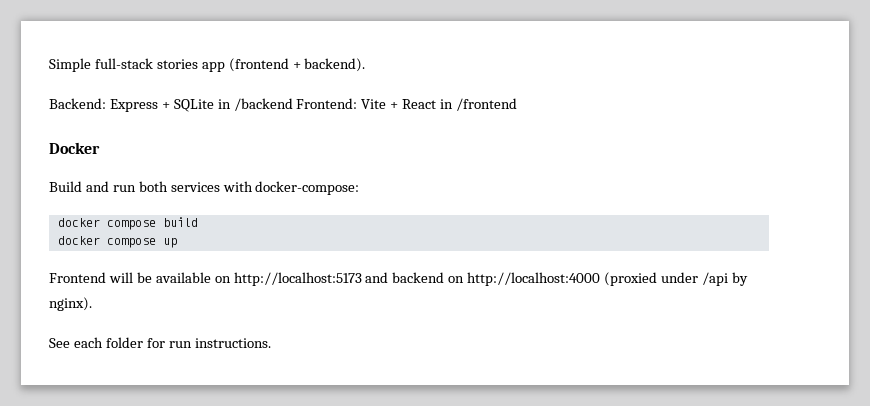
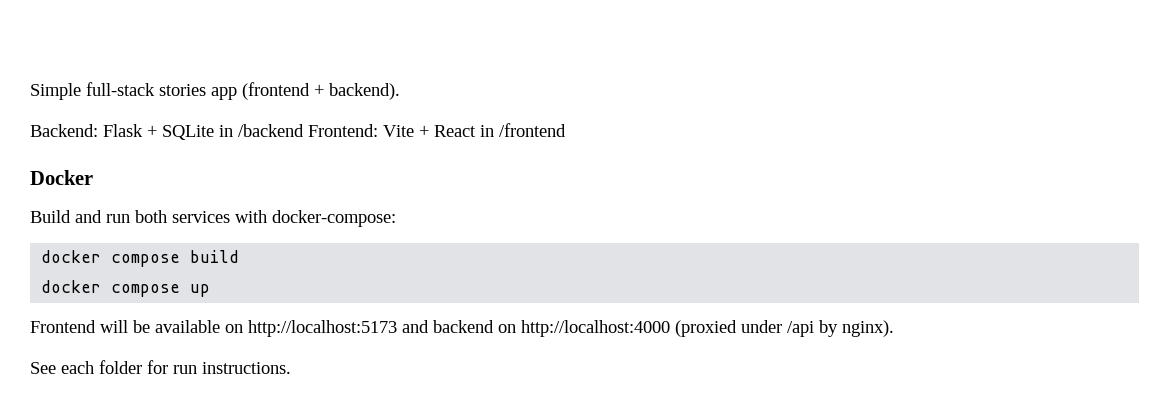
[109,99,158,112] Express -> [103,124,143,137] Flask

